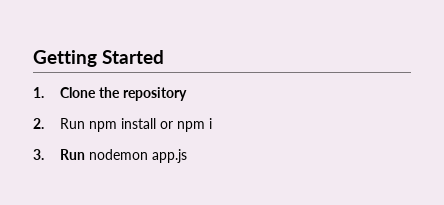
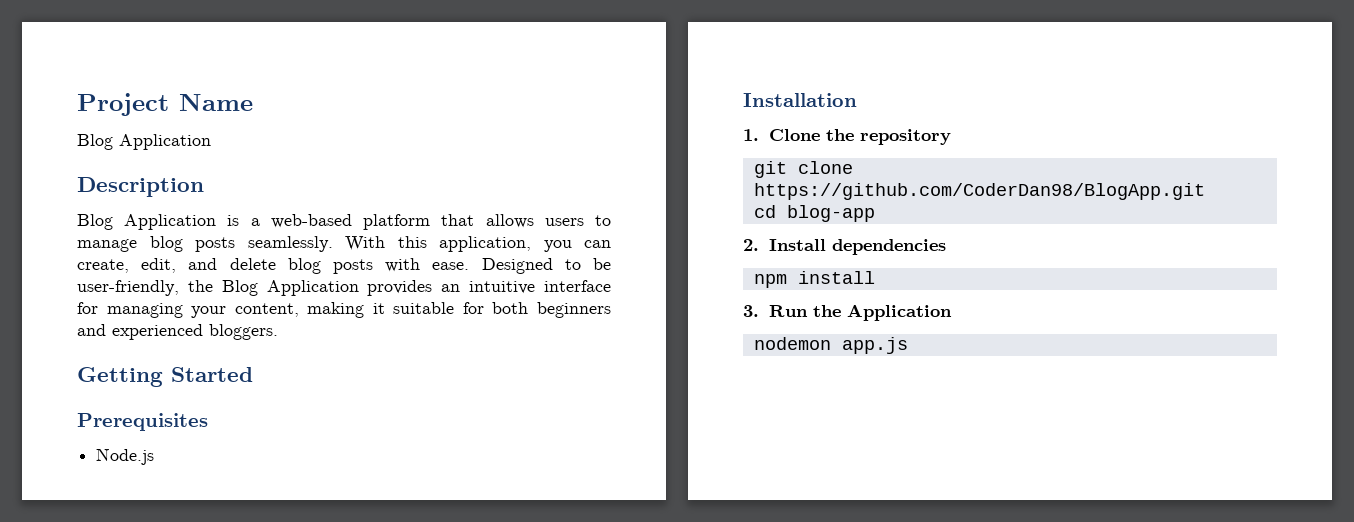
(33, 58) none -> [77,93,253,116] [77,134,211,150] [77,177,204,197] [77,214,611,230] [77,236,611,252] [77,258,611,274] [77,280,611,296] [77,302,611,318] [77,324,278,340] Project Name // Blog Application // Description // Blog Application is a web-based platform that allows users to manage blog posts seamlessly. With this application, you can create, edit, and delete blog posts with ease. Designed to be user-friendly, the Blog Application provides an intuitive interface for managing your content, making it suitable for both beginners and experienced bloggers. //
(165, 57) none -> [77,413,208,431] [96,448,155,465] [743,93,857,107] // Prerequisites // Node.js // Installation
(188, 94) none -> [753,161,853,178] [753,183,1205,200] [753,205,875,222] // git clone https://github.com/CoderDan98/BlogApp.git // cd blog-app
[60,118,86,129] Run -> [768,239,946,255] Install dependencies //
[160,118,213,132] or npm i -> (875, 277) none
(86, 154) none -> [812,304,952,321] the Application //

